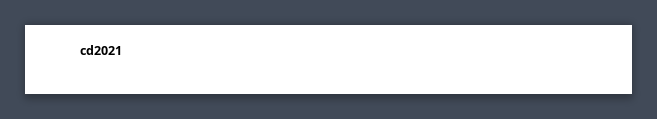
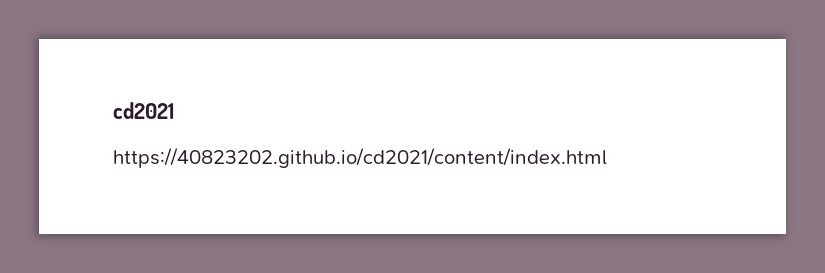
(122, 50) none -> [113,148,607,168] // https://40823202.github.io/cd2021/content/index.html

